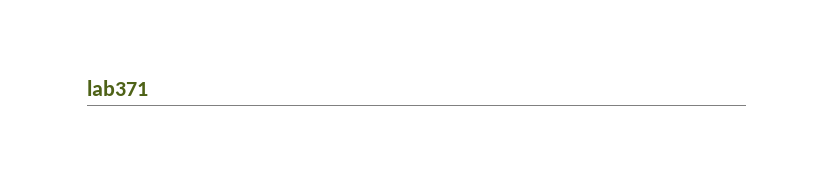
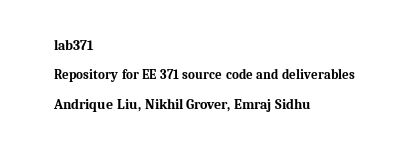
(148, 88) none -> [54,68,355,82] [53,98,311,112] // Repository for EE 371 source code and deliverables // Andrique Liu, Nikhil Grover, Emraj Sidhu

